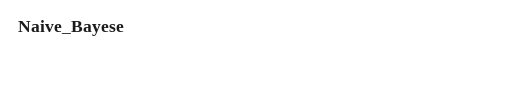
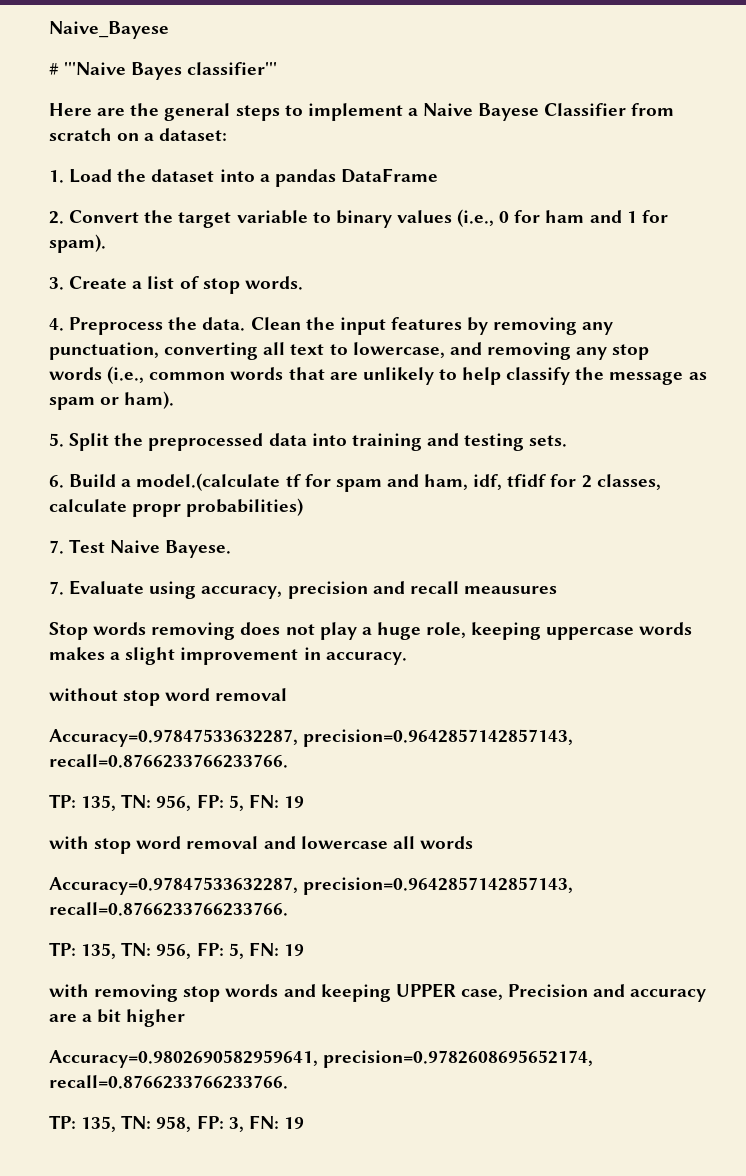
(124, 28) none -> [49,62,278,80] [49,103,675,121] [49,128,228,141] [49,168,438,187] [49,209,668,228] [49,234,106,253] [49,276,303,294] [49,317,614,335] [49,342,650,360] [49,366,707,385] [49,391,175,410] [49,433,568,451] [49,473,661,492] [49,498,304,517] [49,539,232,558] [49,580,557,599] [49,622,693,640] [49,647,407,665] [49,688,288,706] [49,729,574,747] [49,754,288,768] [49,794,304,811] [49,836,473,854] [49,877,574,895] [49,902,288,916] [49,942,304,959] [49,983,707,1002] [49,1009,186,1027] [49,1050,594,1068] [49,1075,288,1089] [49,1115,304,1132] // # '''Naive Bayes classifier''' // Here are the general steps to implement a Naive Bayese Classifier from scratch on a dataset: // 1. Load the dataset into a pandas DataFrame // 2. Convert the target variable to binary values (i.e., 0 for ham and 1 for spam). // 3. Create a list of stop words. // 4. Preprocess the data. Clean the input features by removing any punctuation, converting all text to lowercase, and removing any stop words (i.e., common words that are unlikely to help classify the message as spam or ham). // 5. Split the preprocessed data into training and testing sets. // 6. Build a model.(calculate tf for spam and ham, idf, tfidf for 2 classes, calculate propr probabilities) // 7. Test Naive Bayese. // 7. Evaluate using accuracy, precision and recall meausures // Stop words removing does not play a huge role, keeping uppercase words makes a slight improvement in accuracy. // without stop word removal // Accuracy=0.97847533632287, precision=0.9642857142857143, recall=0.8766233766233766. // TP: 135, TN: 956, FP: 5, FN: 19 // with stop word removal and lowercase all words // Accuracy=0.97847533632287, precision=0.9642857142857143, recall=0.8766233766233766. // TP: 135, TN: 956, FP: 5, FN: 19 // with removing stop words and keeping UPPER case, Precision and accuracy are a bit higher // Accuracy=0.9802690582959641, precision=0.9782608695652174, recall=0.8766233766233766. // TP: 135, TN: 958, FP: 3, FN: 19

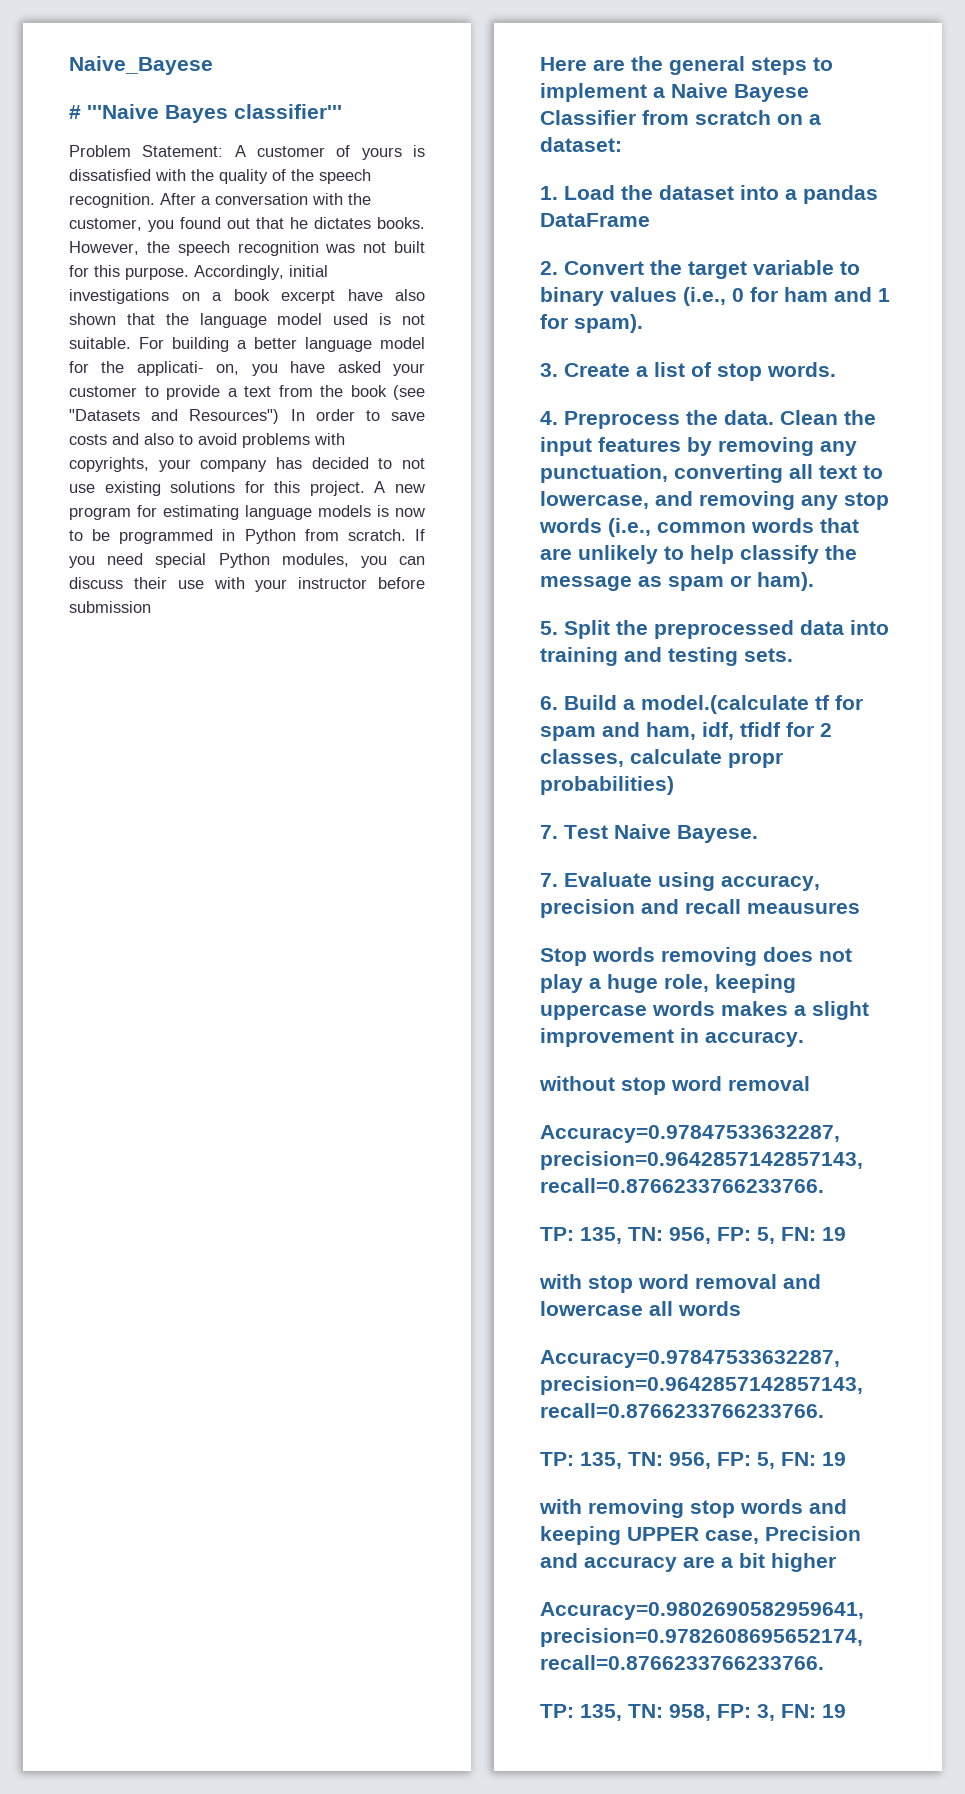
(278, 68) none -> [69,145,425,160] [69,169,371,184] [69,193,371,208] [69,217,425,232] [69,241,425,256] [69,265,328,280] [69,289,425,304] [69,313,425,328] [69,337,425,352] [69,361,425,376] [69,385,425,400] [69,409,425,424] [69,433,345,448] [69,457,425,472] [69,481,425,496] [69,505,425,520] [69,529,425,544] [69,553,425,568] [69,577,425,592] [69,601,151,613] // Problem Statement: A customer of yours is dissatisfied with the quality of the speech recognition. After a conversation with the customer, you found out that he dictates books. However, the speech recognition was not built for this purpose. Accordingly, initial investigations on a book excerpt have also shown that the language model used is not suitable. For building a better language model for the applicati- on, you have asked your customer to provide a text from the book (see "Datasets and Resources") In order to save costs and also to avoid problems with copyrights, your company has decided to not use existing solutions for this project. A new program for estimating language models is now to be programmed in Python from scratch. If you need special Python modules, you can discuss their use with your instructor before submission

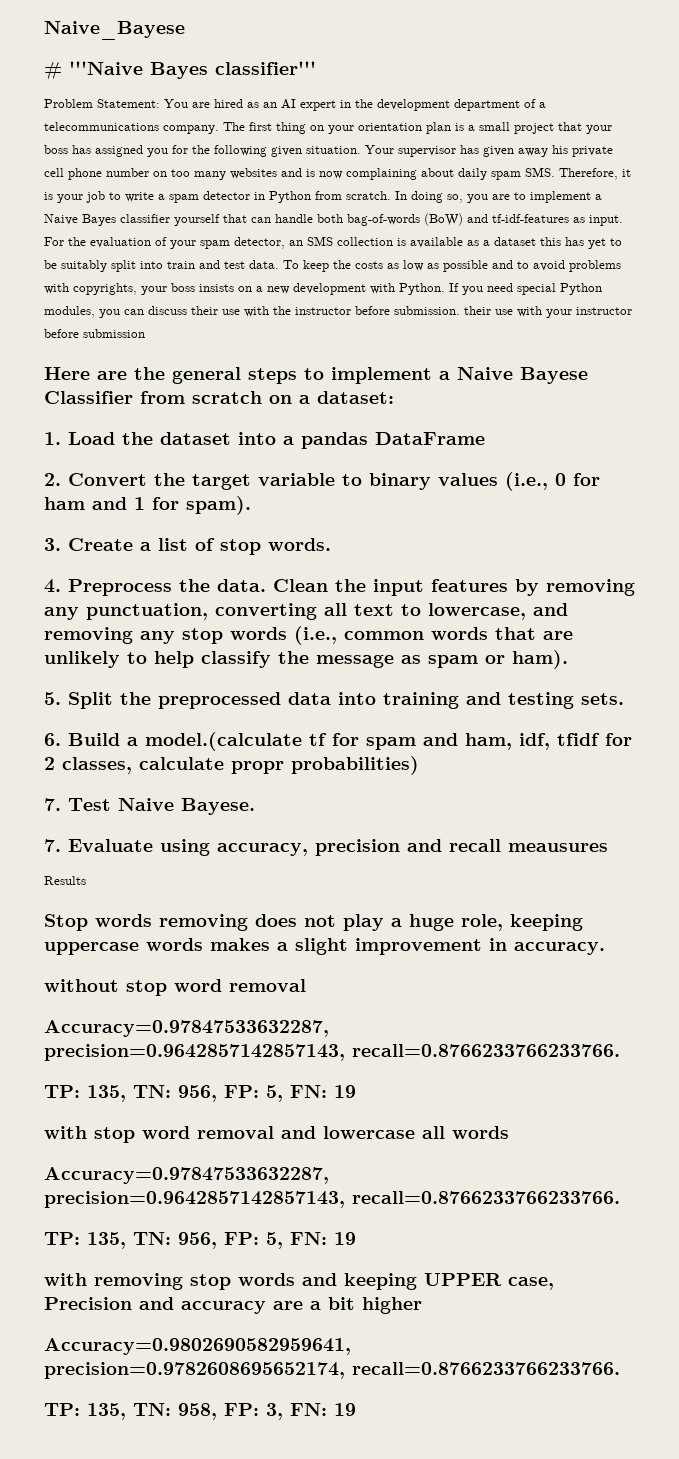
[234,145,425,160] [69,169,371,184] [69,193,371,208] [69,217,425,232] [69,241,425,256] [69,265,328,280] [69,289,425,304] [69,313,425,328] [69,337,425,352] [69,361,425,376] [69,385,425,400] [69,409,425,424] [69,433,174,445] A customer of yours is dissatisfied with the quality of the speech recognition. After a conversation with the customer, you found out that he dictates books. However, the speech recognition was not built for this purpose. Accordingly, initial investigations on a book excerpt have also shown that the language model used is not suitable. For building a better language model for the applicati- on, you have asked your customer to provide a text from the book (see "Datasets and Resources") In order to save costs and also -> [164,99,546,111] [44,122,612,134] [44,145,613,157] [44,167,631,180] [44,191,602,203] [44,213,623,226] [44,236,622,249] [44,260,513,272] You are hired as an AI expert in the development department of a telecommunications company. The first thing on your orientation plan is a small project that your boss has assigned you for the following given situation. Your supervisor has given away his private cell phone number on too many websites and is now complaining about daily spam SMS. Therefore, it is your job to write a spam detector in Python from scratch. In doing so, you are to implement a Naive Bayes classifier yourself that can handle both bag-of-words (BoW) and tf-idf-features as input. For the evaluation of your spam detector, an SMS collection is available as a dataset this has yet to be suitably split into train and test data. To keep the costs as low as possible and
[200,457,425,472] [69,481,425,496] [69,505,425,520] [69,529,406,544] company has decided to not use existing solutions for this project. A new program for estimating language models is now to be programmed in Python from scratch. -> [171,283,445,295] boss insists on a new development with Python.
(245, 583) none -> [273,306,542,317] the instructor before submission. their use with
(860, 908) none -> [44,876,86,885] // Results

